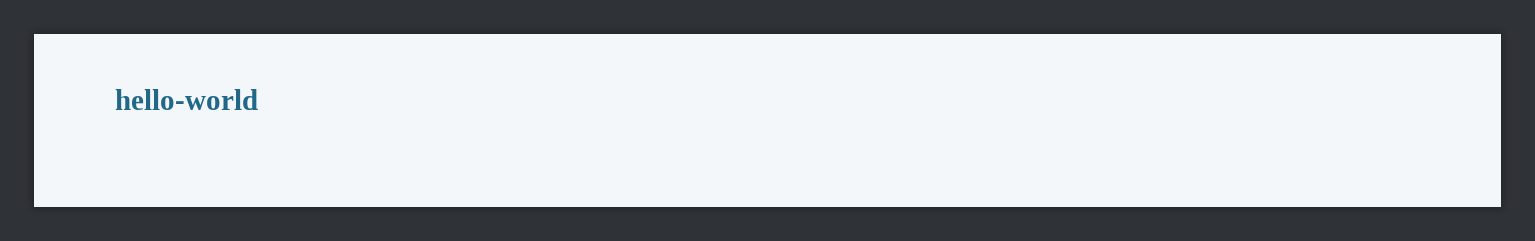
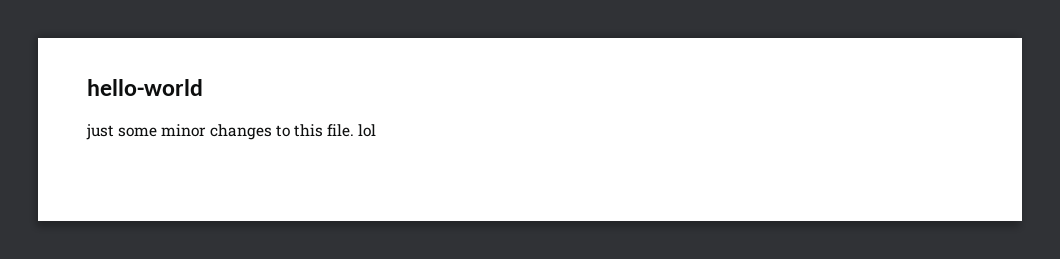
(258, 99) none -> [86,124,377,140] // just some minor changes to this file. lol

